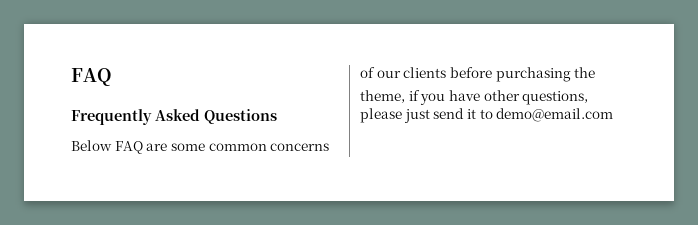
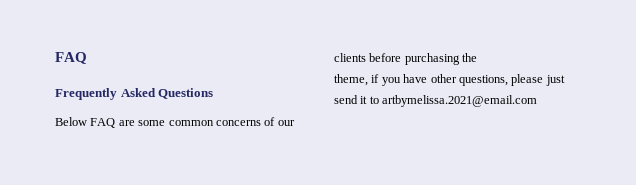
[496,108,614,122] demo@email.com -> [382,95,538,107] artbymelissa.2021@email.com

